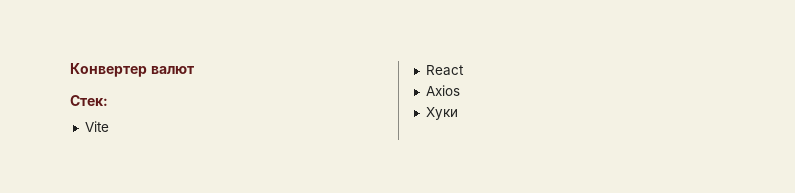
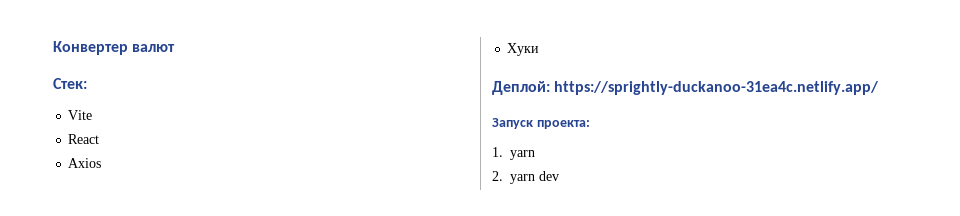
(458, 113) none -> [492,81,880,95] [492,118,590,129] [492,147,535,160] [492,171,559,184] // Деплой: https://sprightly-duckanoo-31ea4c.netlify.app/ // Запуск проекта: // 1. yarn // 2. yarn dev

